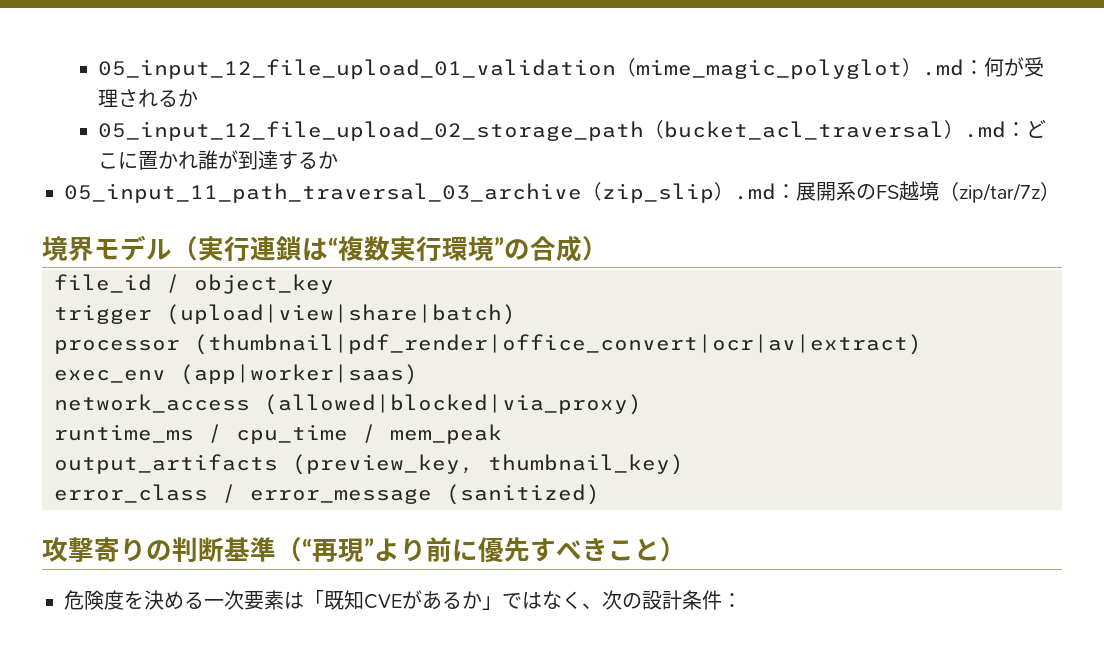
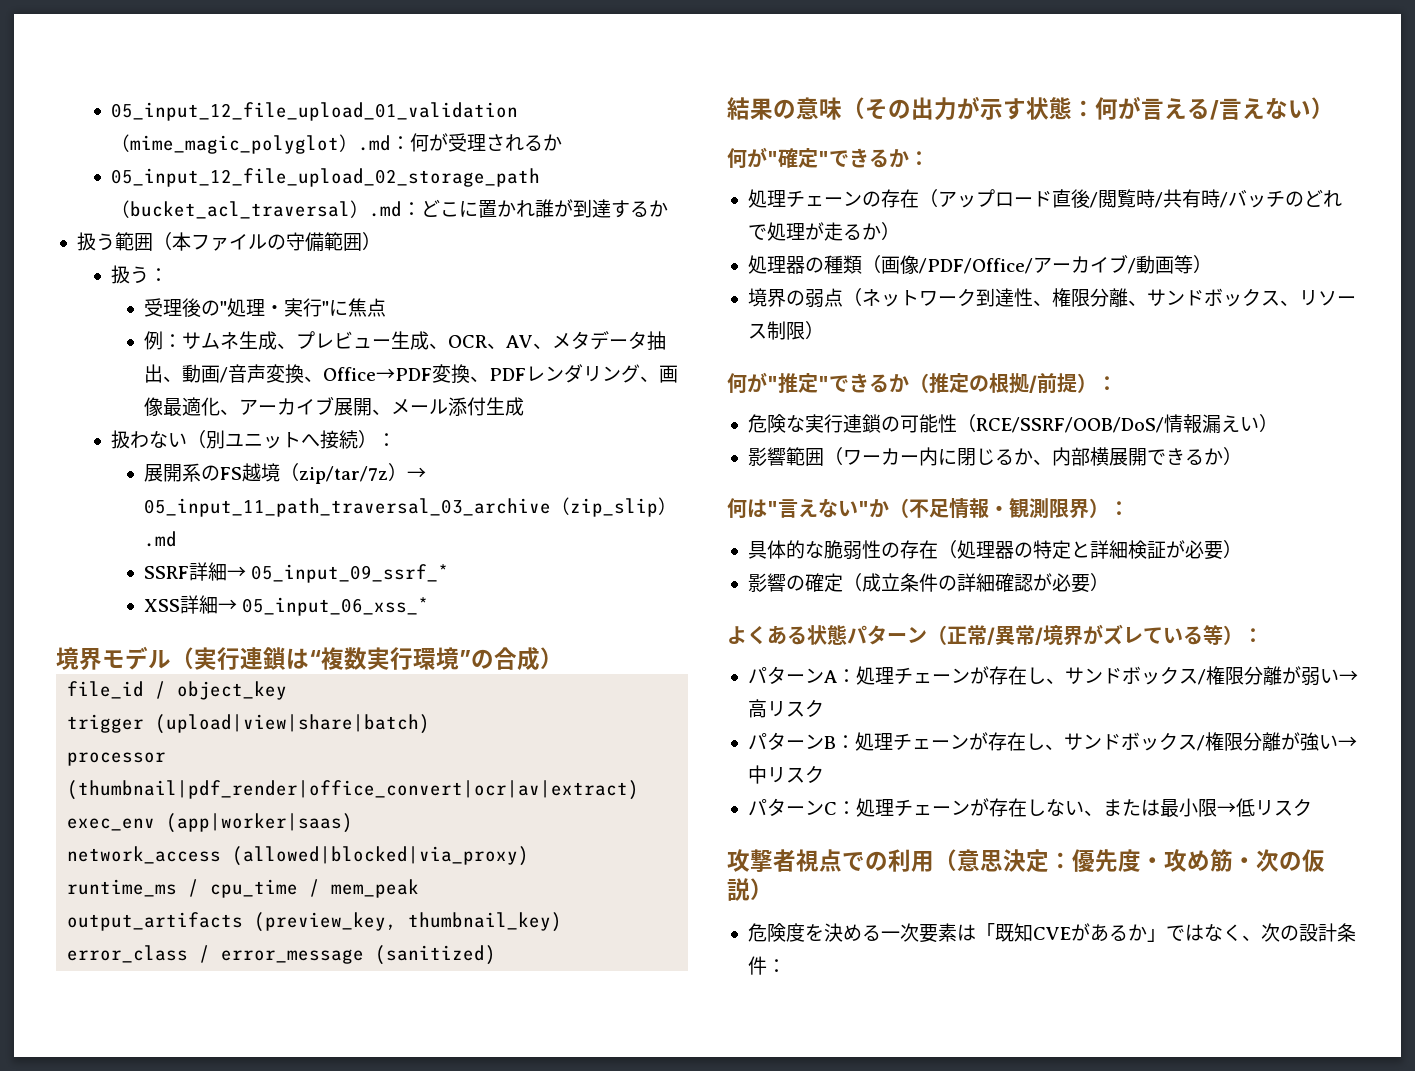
[64,182,796,203] 05_input_11_path_traversal_03_archive（zip_slip）.md： -> [76,232,381,252] [110,265,168,284] [144,298,387,317] [144,331,667,350] [144,364,679,384] [144,396,525,416] [110,430,396,449] 扱う範囲（本ファイルの守備範囲） // 扱う： // 受理後の"処理・実行"に焦点 // 例：サムネ生成、プレビュー生成、OCR、AV、メタデータ抽出、動画/音声変換、Office→PDF変換、PDFレンダリング、画像最適化、アーカイブ展開、メール添付生成 // 扱わない（別ユニットへ接続）： //
(1060, 191) none -> [407,467,427,480] [144,497,678,517] [144,531,178,547] [144,562,450,583] [144,595,430,616] → 05_input_11_path_traversal_03_archive（zip_slip）.md // SSRF詳細→ 05_input_09_ssrf_* // XSS詳細→ 05_input_06_xss_*
[42,537,660,563] 攻撃寄りの判断基準（“再現”より前に優先すべきこと -> [727,96,1334,120] [727,147,929,169] [747,189,1342,208] [747,222,900,241] [747,254,1212,274] [747,288,1356,308] [747,321,824,340] [727,372,1117,394] [747,414,1278,434] [747,447,1242,466] [727,498,1129,519] [747,540,1242,560] [747,573,1109,593] [727,624,1263,646] [747,666,1358,686] [747,699,824,718] [747,732,1357,751] [747,765,824,784] [747,798,1312,817] [727,849,1325,873] [727,878,750,901] 結果の意味（その出力が示す状態：何が言える/言えない） // 何が"確定"できるか： // 処理チェーンの存在（アップロード直後/閲覧時/共有時/バッチのどれで処理が走るか） // 処理器の種類（画像/PDF/Office/アーカイブ/動画等） // 境界の弱点（ネットワーク到達性、権限分離、サンドボックス、リソース制限） // 何が"推定"できるか（推定の根拠/前提）： // 危険な実行連鎖の可能性（RCE/SSRF/OOB/DoS/情報漏えい） // 影響範囲（ワーカー内に閉じるか、内部横展開できるか） // 何は"言えない"か（不足情報・観測限界）： // 具体的な脆弱性の存在（処理器の特定と詳細検証が必要） // 影響の確定（成立条件の詳細確認が必要） // よくある状態パターン（正常/異常/境界がズレている等）： // パターンA：処理チェーンが存在し、サンドボックス/権限分離が弱い→高リスク // パターンB：処理チェーンが存在し、サンドボックス/権限分離が強い→中リスク // パターンC：処理チェーンが存在しない、または最小限→低リスク // 攻撃者視点での利用（意思決定：優先度・攻め筋・次の仮説

